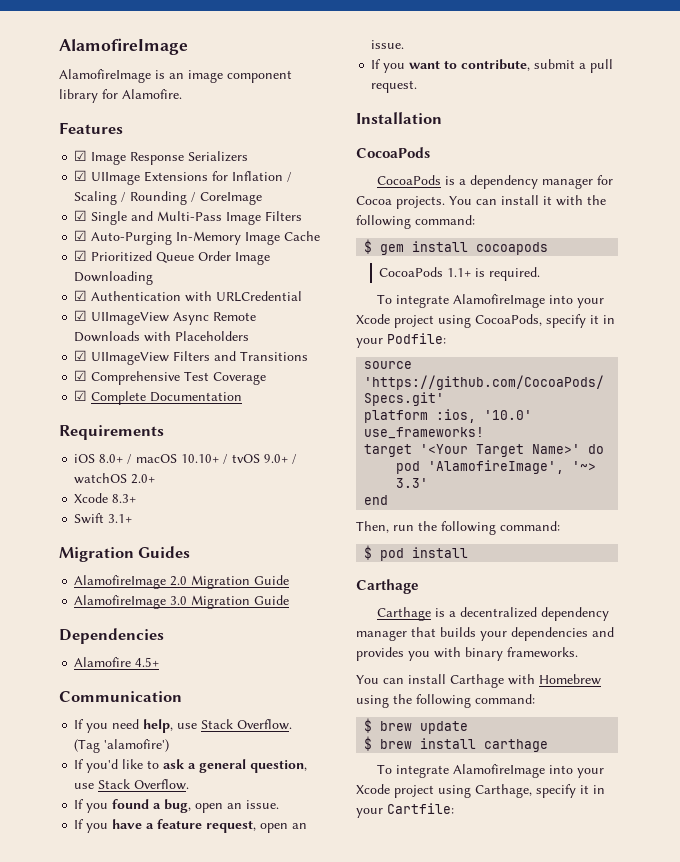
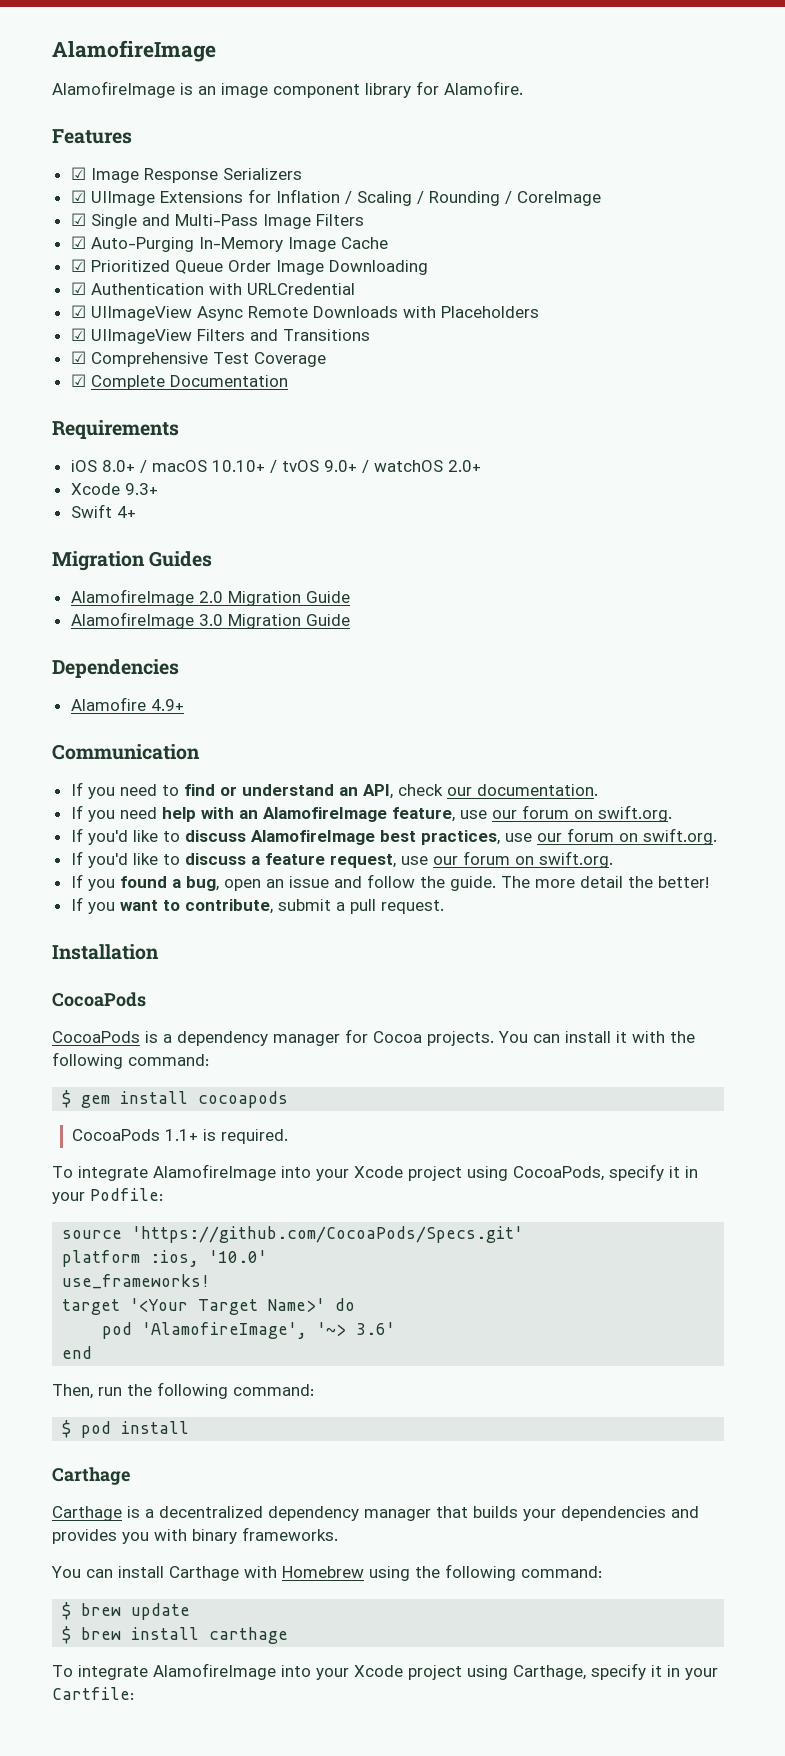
[112,494,137,503] 8.3+ -> [124,483,158,495] 9.3+
[108,514,133,523] 3.1+ -> [116,506,136,518] 4+
[135,657,160,667] 4.5+ -> [150,699,184,711] 4.9+
[143,719,293,733] [74,739,170,753] [74,759,308,773] [74,779,190,790] help, use Stack Overflow. (Tag 'alamofire') // If you'd like to ask a general question, use Stack Overflow. -> [161,784,598,799] [70,805,672,822] [70,828,717,845] [70,851,613,868] to find or understand an API, check our documentation. // If you need help with an AlamofireImage feature, use our forum on swift.org. // If you'd like to discuss AlamofireImage best practices, use our forum on swift.org. // If you'd like to discuss a feature request, use our forum on swift.org.
[246,800,280,809] [74,819,308,833] [371,40,405,49] issue. // If you have a feature request, open an issue. -> [288,874,709,891] issue and follow the guide. The more detail the better!
[396,478,429,488] 3.3' -> [356,1322,396,1335] 3.6'

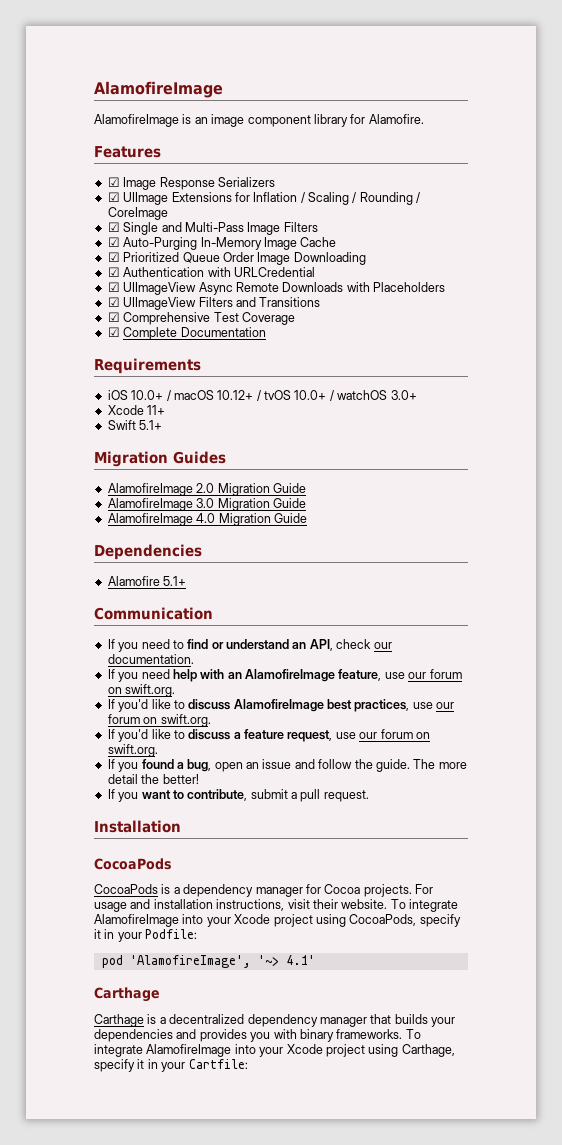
[101,460,135,472] 8.0+ -> [131,390,164,400] 10.0+
[211,460,265,472] 10.10+ -> [217,390,254,400] 10.12+
[323,460,357,472] 9.0+ -> [294,390,327,400] 10.0+
[447,460,481,472] [70,483,158,495] 2.0+ // Xcode 9.3+ -> [390,390,417,400] [107,405,166,415] 3.0+ // Xcode 11+
[116,506,136,518] 4+ -> [139,420,163,430] 5.1+
(350, 620) none -> [107,513,307,526] // AlamofireImage 4.0 Migration Guide
[150,699,184,711] 4.9+ -> [163,576,187,586] 5.1+
[498,1031,695,1043] [52,1052,209,1069] [62,1090,289,1108] [71,1129,288,1144] You can install it with the following command: // $ gem install cocoapods // CocoaPods 1.1+ is required. // -> [415,884,433,894] [94,899,388,912] For usage and installation instructions, visit their website.
[62,1226,524,1243] [62,1250,268,1267] [62,1274,211,1289] [62,1298,356,1315] [102,1322,396,1339] [62,1346,93,1359] [52,1382,314,1399] [62,1420,190,1438] source 'https://github.com/CocoaPods/Specs.git' // platform :ios, '10.0' // use_frameworks! // target '<Your Target Name>' do // pod 'AlamofireImage', '~> 3.6' // end // Then, run the following command: // $ pod install -> [101,955,315,968] pod 'AlamofireImage', '~> 4.1'
[51,1564,602,1581] [62,1602,191,1620] [62,1626,289,1644] // You can install Carthage with Homebrew using the following command: // $ brew update // $ brew install carthage // -> (403, 1034) none

